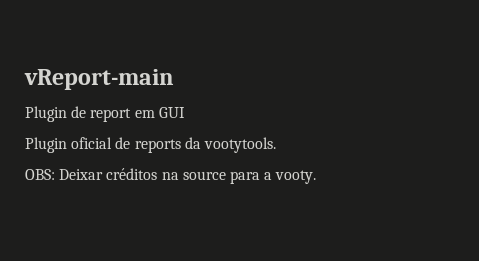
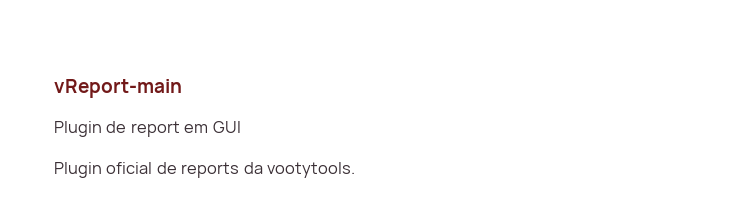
[25,168,317,184] // OBS: Deixar créditos na source para a vooty. -> (356, 170) none

